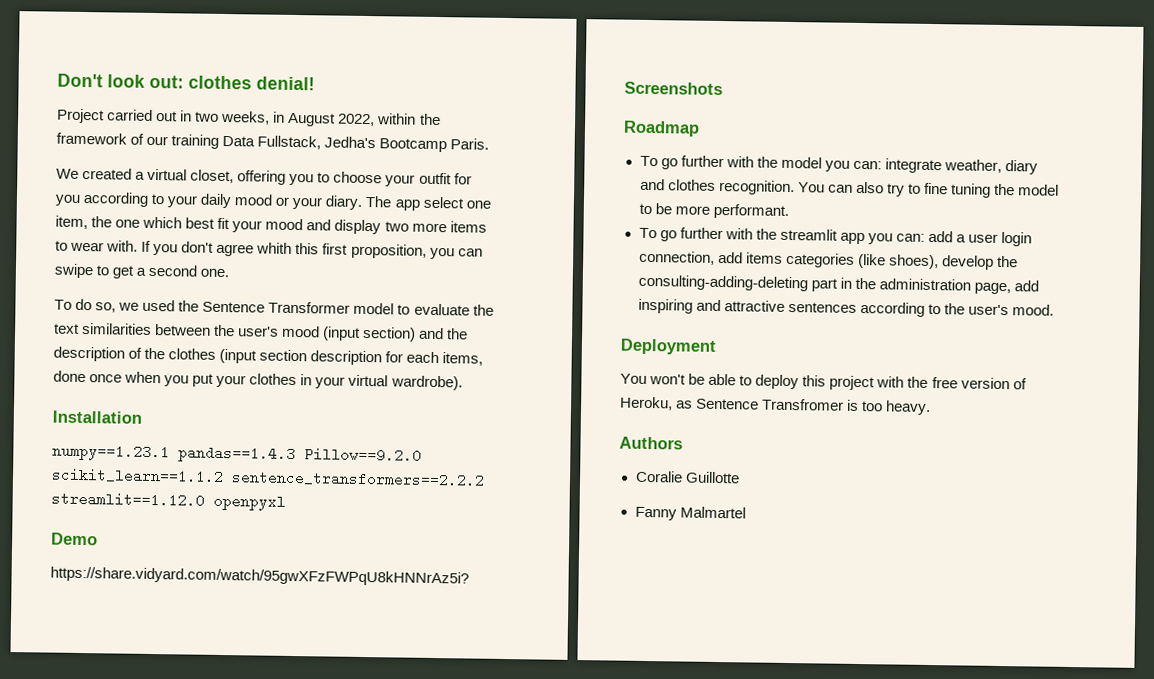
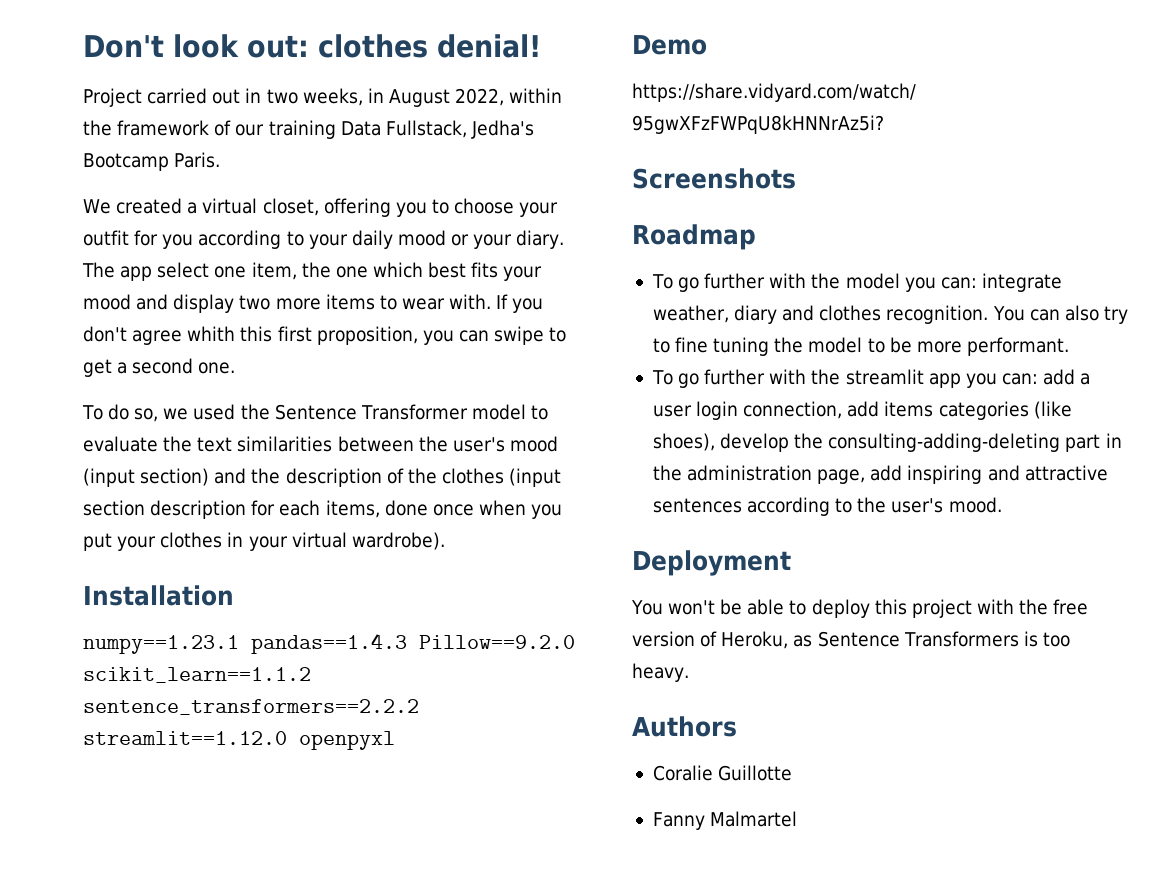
[217,217,231,230] fit -> [471,262,499,278] fits
[762,398,845,411] Transfromer -> [903,631,1019,647] Transformers

